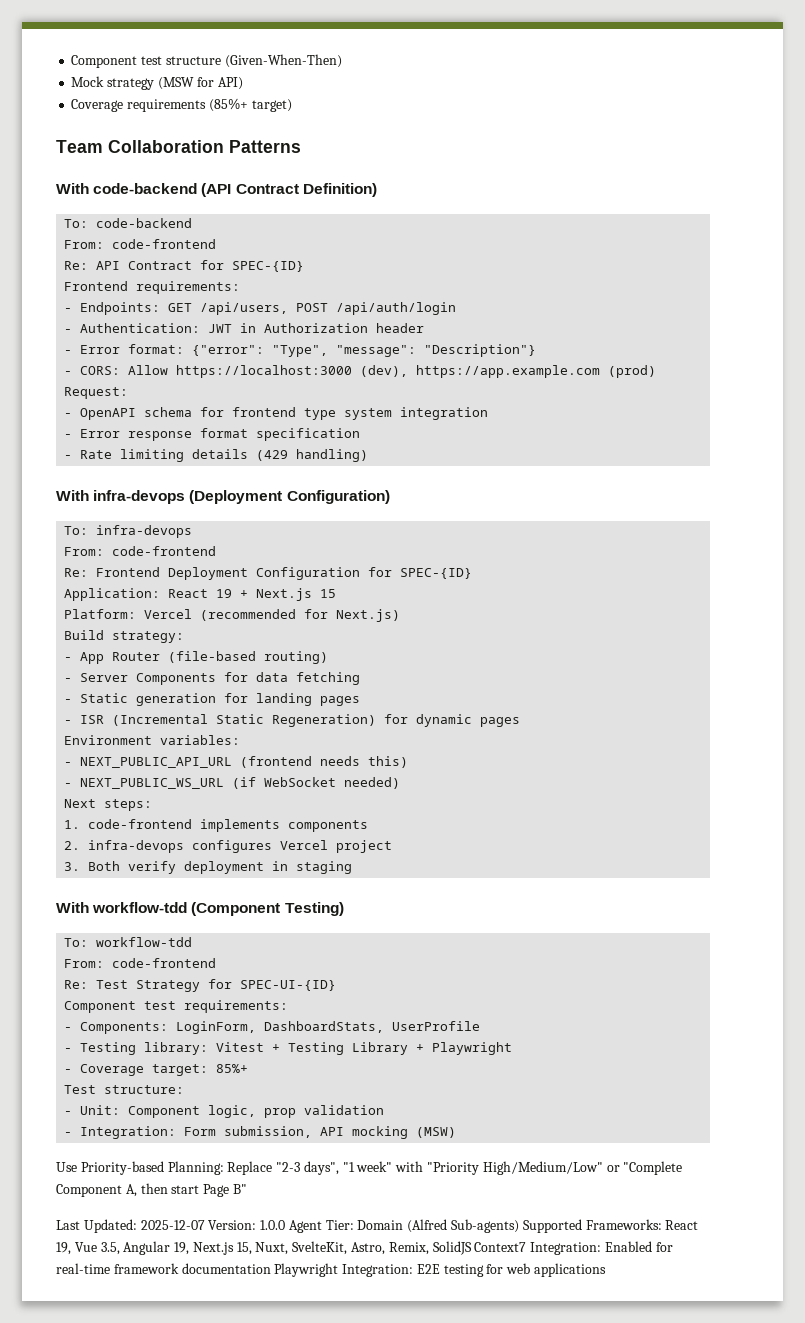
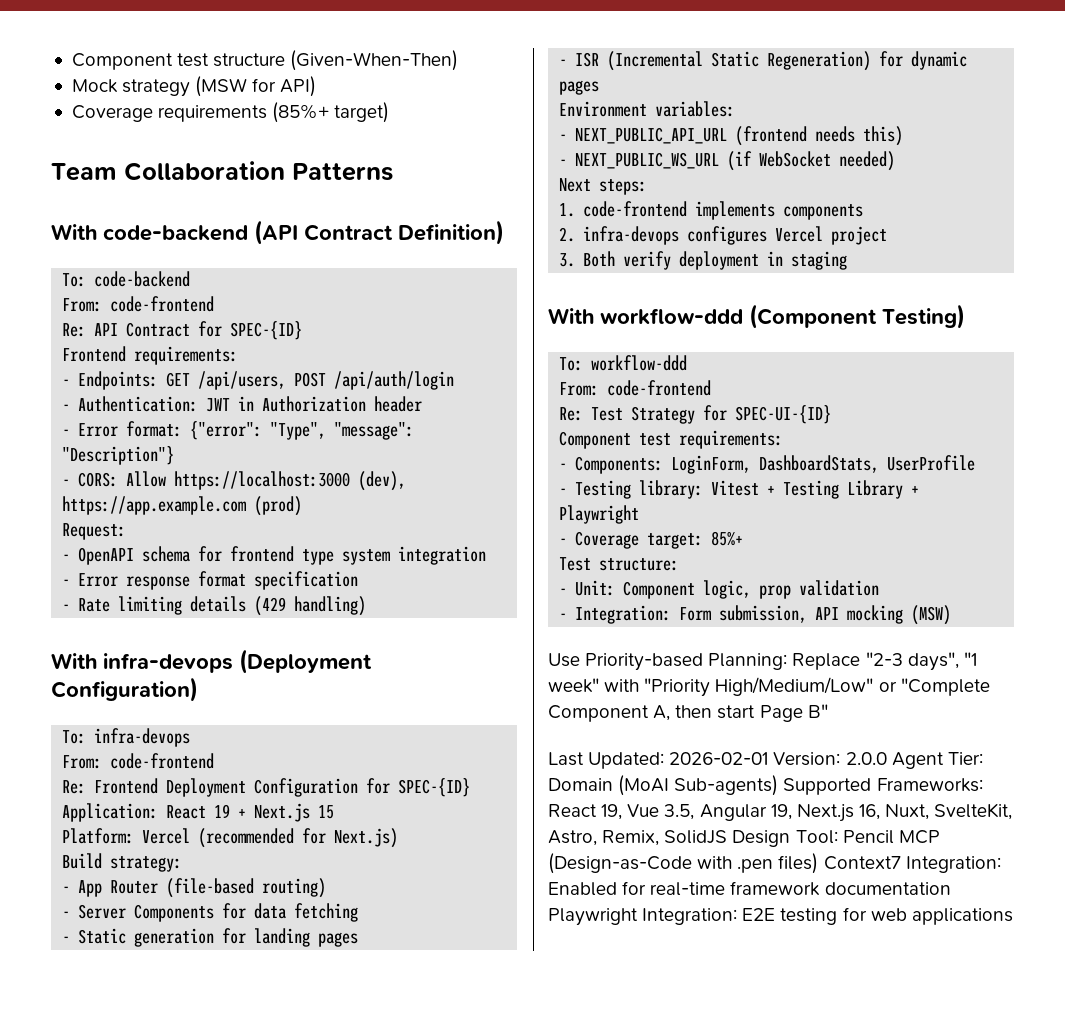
[92,902,188,913] workflow-tdd -> [600,308,743,325] workflow-ddd
[96,937,193,947] workflow-tdd -> [591,355,688,371] workflow-ddd
[140,1220,286,1230] 2025-12-07 Version: 1.0.0 -> [669,752,887,766] 2026-02-01 Version: 2.0.0
[407,1219,448,1233] (Alfred -> [618,775,670,796] (MoAI
[236,1242,252,1255] 15, -> [858,804,880,820] 16,
(472, 1248) none -> [732,830,940,847] [548,853,819,874] Design Tool: Pencil MCP (Design-as-Code with .pen files)

